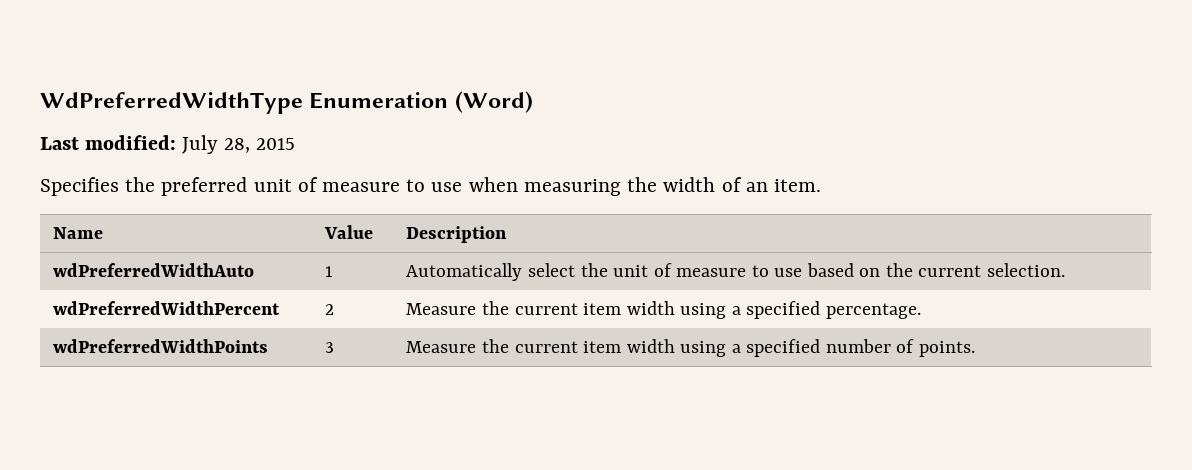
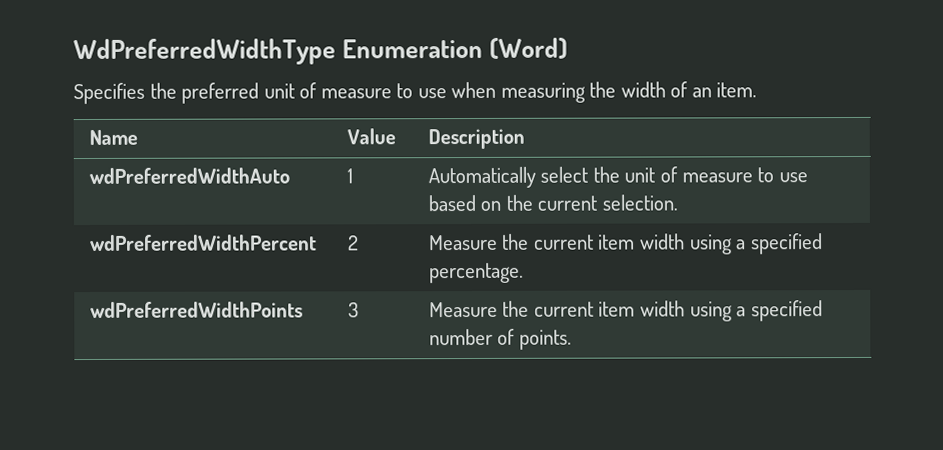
[40,135,295,154] // Last modified: July 28, 2015 -> (569, 48) none

